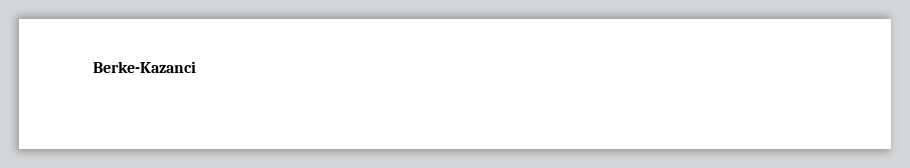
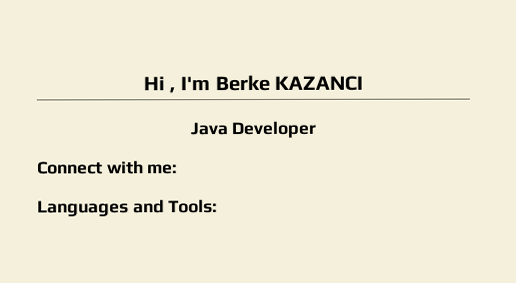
[93,61,196,73] Berke-Kazanci -> [142,74,364,94] [189,120,317,139] [37,160,178,175] [37,199,218,217] Hi , I'm Berke KAZANCI // Java Developer // Connect with me: // Languages and Tools:

